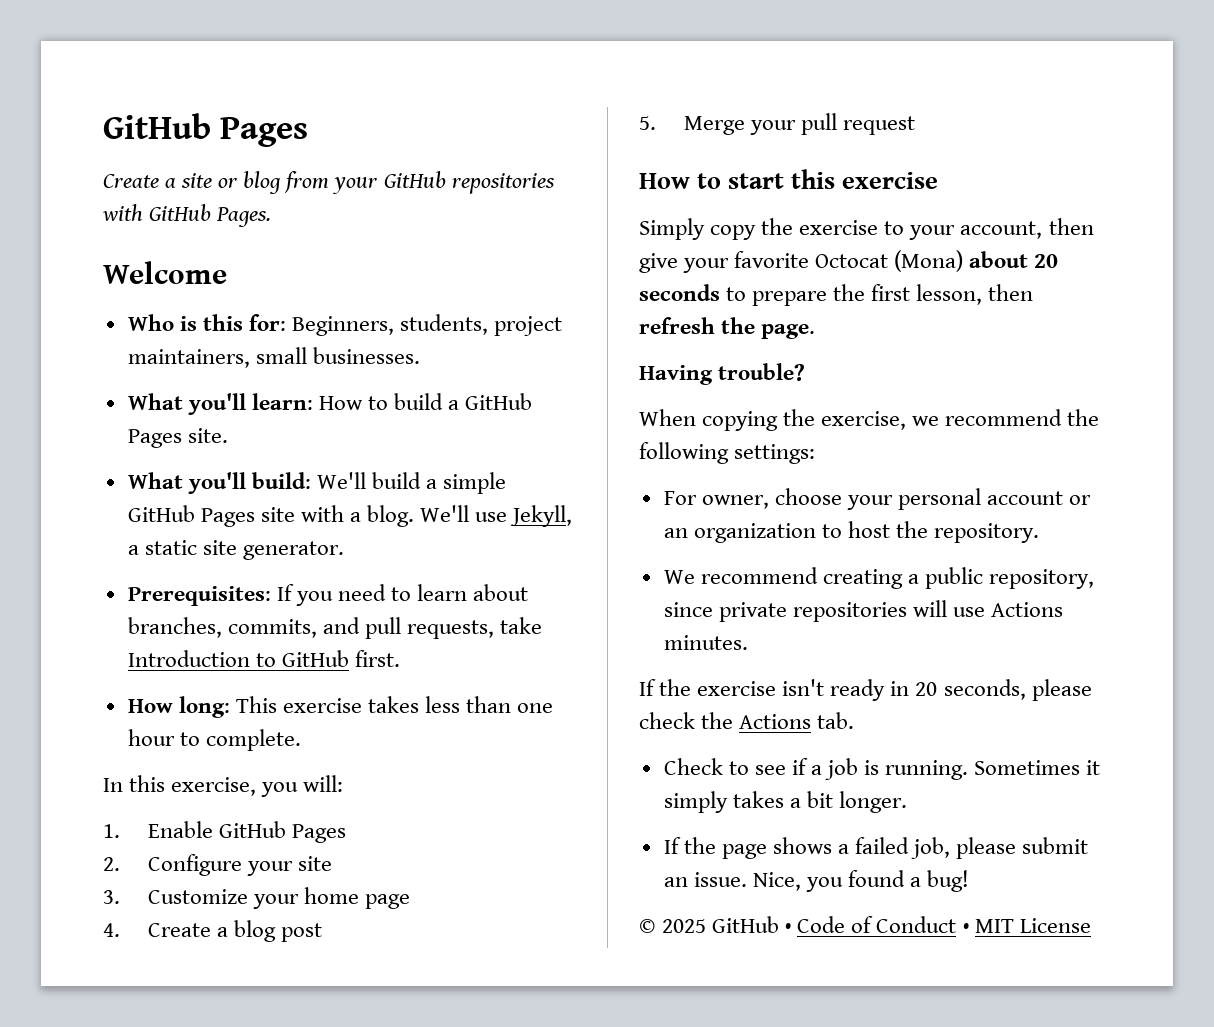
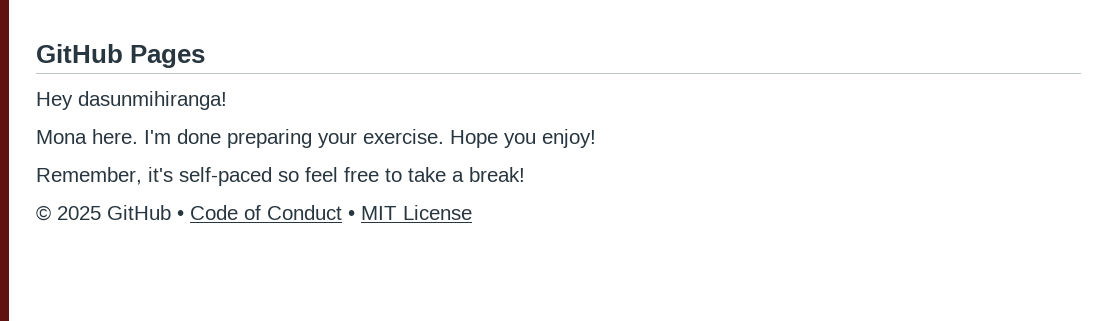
[103,113,309,147] [103,171,555,194] [102,204,272,227] [103,261,227,284] [127,314,563,336] [127,347,420,368] [127,393,533,415] [127,428,228,448] [127,472,507,494] [127,505,573,527] [127,540,344,560] [127,584,529,606] [127,617,543,639] [127,650,400,667] [127,696,554,718] [127,729,301,751] [103,775,344,797] [103,821,347,843] [103,854,333,876] [103,887,411,909] [103,920,323,942] [639,113,916,135] [639,169,939,189] [639,218,1094,240] [639,250,1059,273] [639,284,1034,306] [639,317,816,339] [639,363,806,385] [639,409,1100,431] [639,442,816,464] [663,488,1092,510] [663,521,1040,543] [663,567,1095,589] [663,600,1064,622] [663,635,748,650] [639,679,1092,701] [639,712,855,729] [663,758,1101,780] [663,791,908,813] [663,837,1089,859] [663,870,970,892] GitHub Pages // Create a site or blog from your GitHub repositories with GitHub Pages. // Welcome // Who is this for: Beginners, students, project maintainers, small businesses. // What you'll learn: How to build a GitHub Pages site. // What you'll build: We'll build a simple GitHub Pages site with a blog. We'll use Jekyll, a static site generator. // Prerequisites: If you need to learn about branches, commits, and pull requests, take Introduction to GitHub first. // How long: This exercise takes less than one hour to complete. // In this exercise, you will: // 1. Enable GitHub Pages // 2. Configure your site // 3. Customize your home page // 4. Create a blog post // 5. Merge your pull request // How to start this exercise // Simply copy the exercise to your account, then give your favorite Octocat (Mona) about 20 seconds to prepare the first lesson, then refresh the page. // Having trouble? // When copying the exercise, we recommend the following settings: // For owner, choose your personal account or an organization to host the repository. // We recommend creating a public repository, since private repositories will use Actions minutes. // If the exercise isn't ready in 20 seconds, please check the Actions tab. // Check to see if a job is running. Sometimes it simply takes a bit longer. // If the page shows a failed job, please submit an issue. Nice, you found a bug! -> [36,44,206,68] [36,91,227,110] [36,129,596,148] [36,167,525,186] GitHub Pages // Hey dasunmihiranga! // Mona here. I'm done preparing your exercise. Hope you enjoy! // Remember, it's self-paced so feel free to take a break!

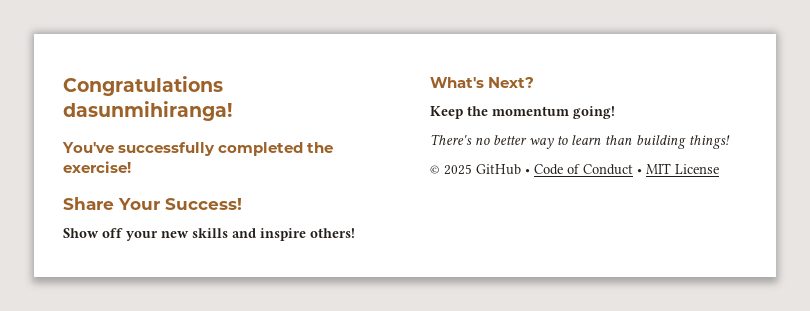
[36,44,206,68] [36,91,227,110] [36,129,596,148] [36,167,525,186] GitHub Pages // Hey dasunmihiranga! // Mona here. I'm done preparing your exercise. Hope you enjoy! // Remember, it's self-paced so feel free to take a break! -> [63,76,223,96] [63,101,232,121] [62,142,334,156] [63,161,131,173] [63,197,242,210] [63,228,355,241] [430,77,535,88] [430,106,615,119] [430,134,730,149] Congratulations dasunmihiranga! // You've successfully completed the exercise! // Share Your Success! // Show off your new skills and inspire others! // What's Next? // Keep the momentum going! // There's no better way to learn than building things!

